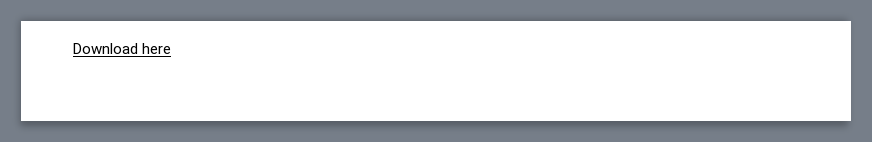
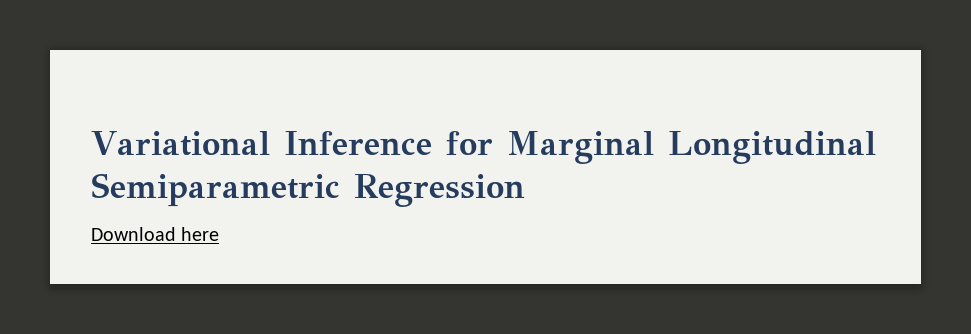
(73, 48) none -> [91,131,876,164] [91,173,525,207] Variational Inference for Marginal Longitudinal Semiparametric Regression //

